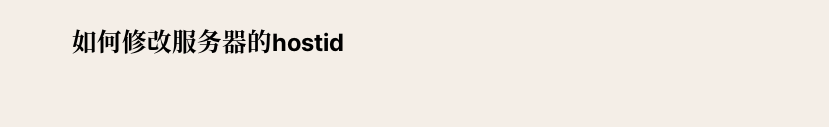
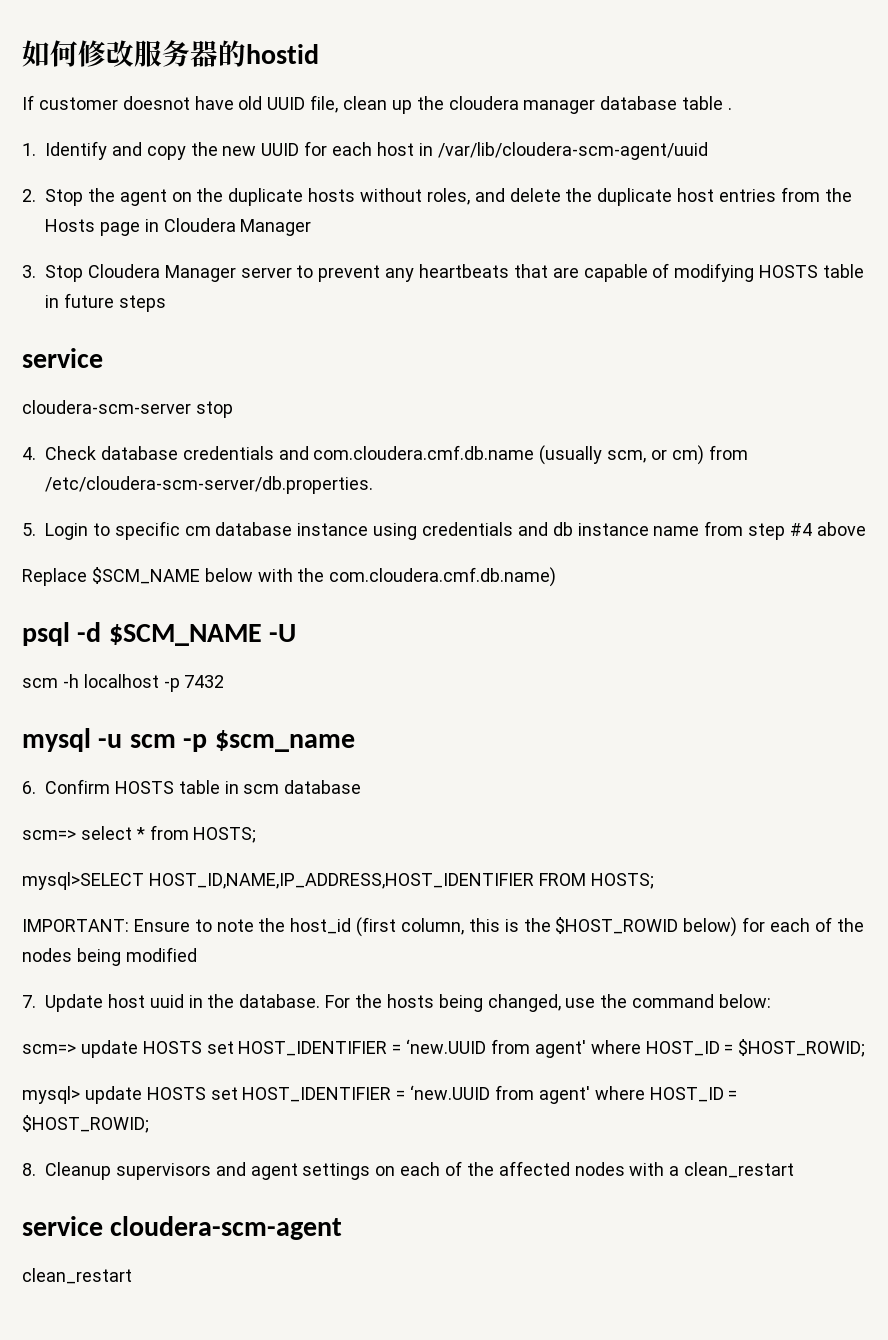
(344, 42) none -> [22,95,733,114] [22,141,708,160] [22,187,852,206] [45,218,312,236] [22,263,865,282] [45,293,166,312] [22,348,103,368] [22,400,233,418] [22,445,748,465] [45,476,373,494] [22,521,866,540] [22,567,557,587] [22,622,297,646] [22,674,225,692] [22,728,355,752] [22,779,362,794] [22,825,257,843] [22,872,654,890] [22,917,864,937] [22,947,197,966] [22,994,772,1012] [22,1039,866,1058] [22,1085,738,1104] [22,1115,149,1133] [22,1161,795,1180] [22,1216,343,1240] [22,1268,132,1284] // If customer doesnot have old UUID file, clean up the cloudera manager database table . // 1. Identify and copy the new UUID for each host in /var/lib/cloudera-scm-agent/uuid // 2. Stop the agent on the duplicate hosts without roles, and delete the duplicate host entries from the Hosts page in Cloudera Manager // 3. Stop Cloudera Manager server to prevent any heartbeats that are capable of modifying HOSTS table in future steps // service // cloudera-scm-server stop // 4. Check database credentials and com.cloudera.cmf.db.name (usually scm, or cm) from /etc/cloudera-scm-server/db.properties. // 5. Login to specific cm database instance using credentials and db instance name from step #4 above // Replace $SCM_NAME below with the com.cloudera.cmf.db.name) // psql -d $SCM_NAME -U // scm -h localhost -p 7432 // mysql -u scm -p $scm_name // 6. Confirm HOSTS table in scm database // scm=> select * from HOSTS; // mysql>SELECT HOST_ID,NAME,IP_ADDRESS,HOST_IDENTIFIER FROM HOSTS; // IMPORTANT: Ensure to note the host_id (first column, this is the $HOST_ROWID below) for each of the nodes being modified // 7. Update host uuid in the database. For the hosts being changed, use the command below: // scm=> update HOSTS set HOST_IDENTIFIER = ‘new.UUID from agent' where HOST_ID = $HOST_ROWID; // mysql> update HOSTS set HOST_IDENTIFIER = ‘new.UUID from agent' where HOST_ID = $HOST_ROWID; // 8. Cleanup supervisors and agent settings on each of the affected nodes with a clean_restart // service cloudera-scm-agent // clean_restart

